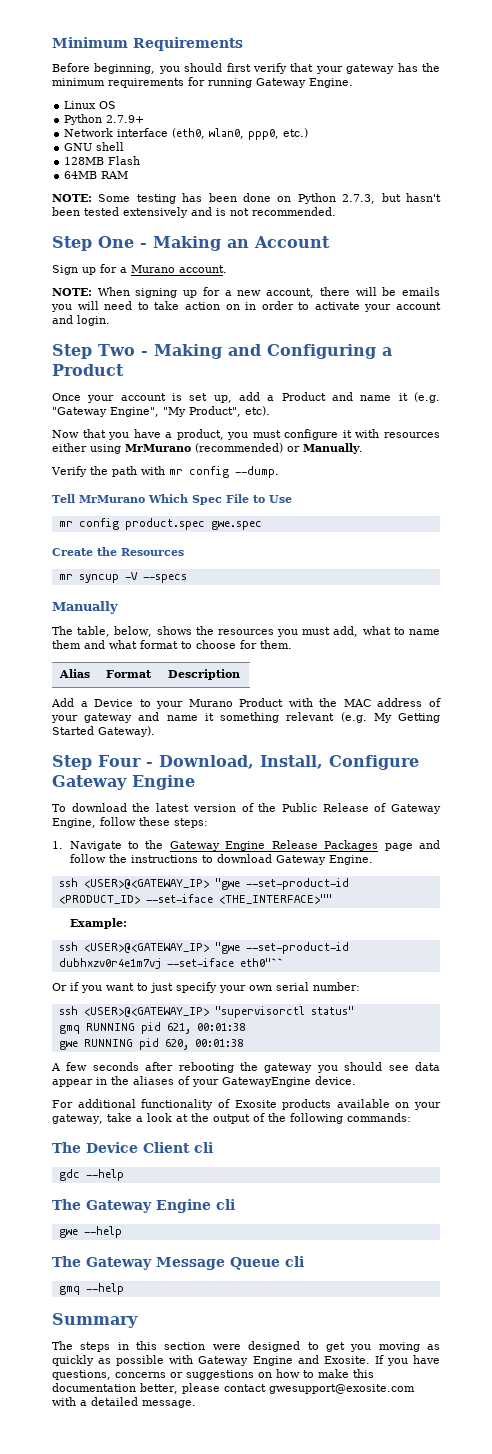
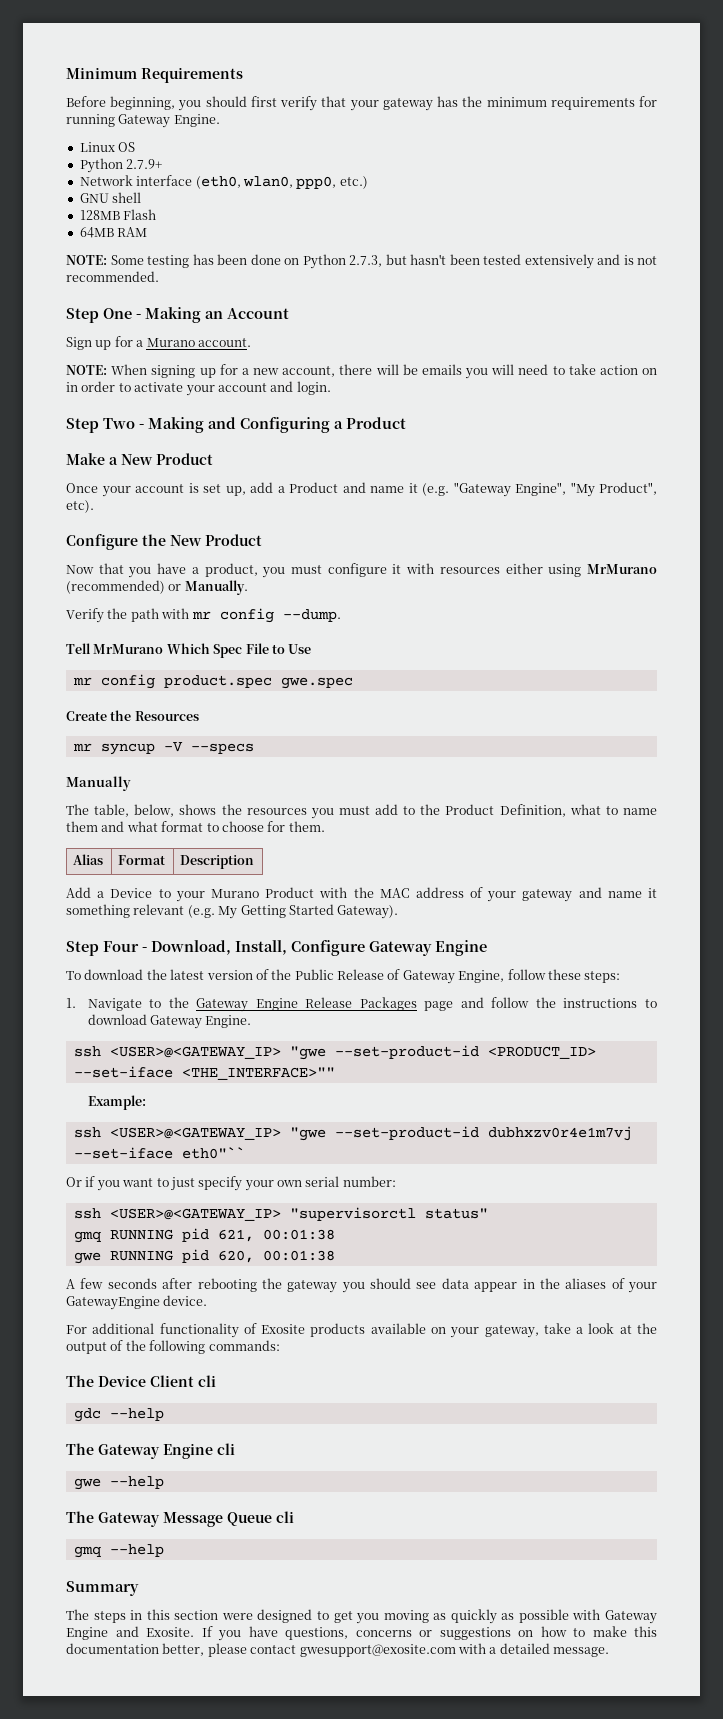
(124, 370) none -> [66,453,213,465] // Make a New Product
(270, 411) none -> [66,534,262,550] // Configure the New Product
[333,626,359,637] add, -> [375,804,566,817] add to the Product Definition,

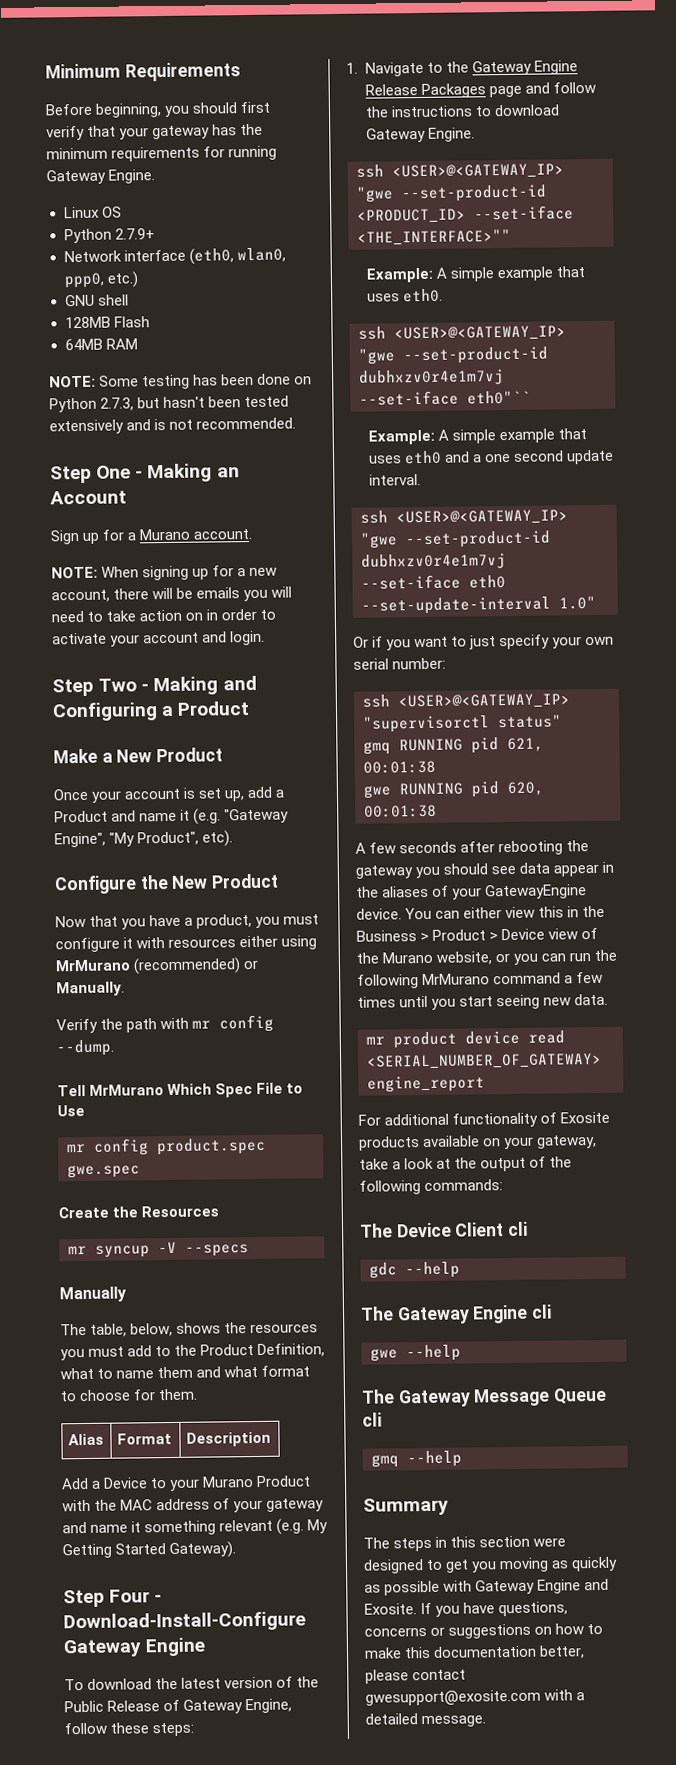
[151,940,365,956] Download, Install, Configure -> [63,1611,306,1633] Download-Install-Configure
(146, 1102) none -> [436,266,586,282] [367,288,444,303] A simple example that uses eth0.
(245, 1153) none -> [368,428,588,445] [369,449,615,465] [369,473,422,486] [360,509,568,526] [360,530,551,549] [361,553,506,570] [361,574,506,590] [361,595,596,615] // Example: A simple example that uses eth0 and a one second update interval. // ssh <USER>@<GATEWAY_IP> "gwe --set-product-id dubhxzv0r4e1m7vj --set-iface eth0 --set-update-interval 1.0"
(208, 1300) none -> [405,905,606,920] [356,927,599,942] [356,949,618,965] [357,971,604,989] [357,993,609,1010] [366,1030,565,1049] [367,1052,602,1070] [367,1075,485,1093] You can either view this in the Business > Product > Device view of the Murano website, or you can run the following MrMurano command a few times until you start seeing new data. // mr product device read <SERIAL_NUMBER_OF_GATEWAY> engine_report

